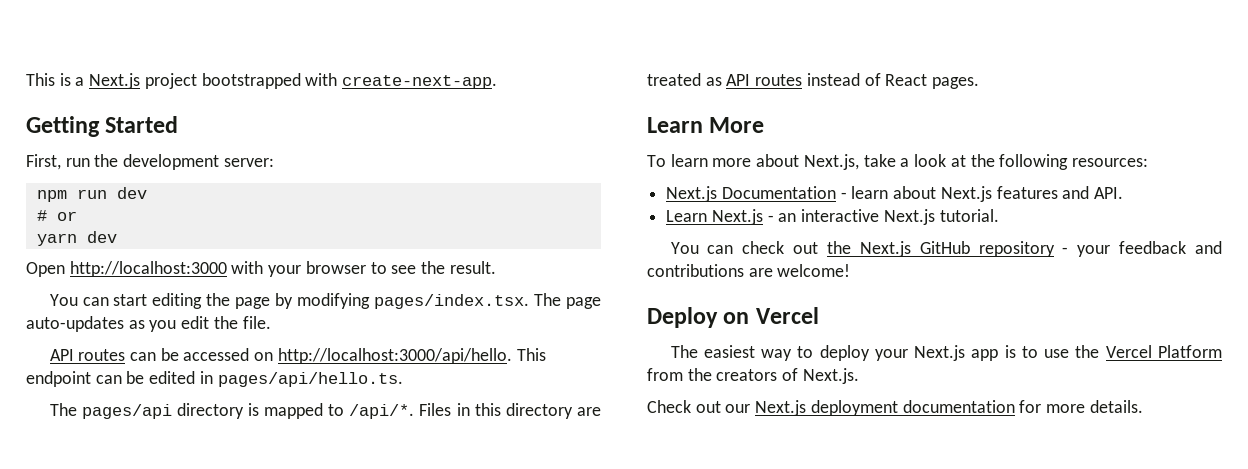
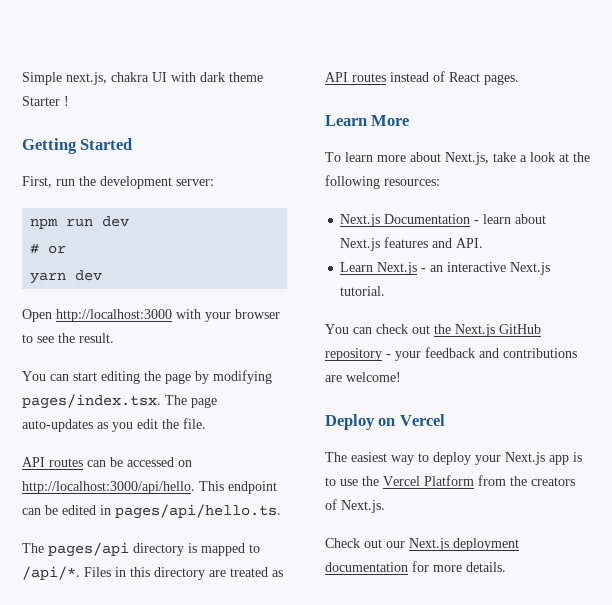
[26,73,498,89] This is a Next.js project bootstrapped with create-next-app. -> [22,72,263,85] [22,96,69,106] Simple next.js, chakra UI with dark theme Starter !

